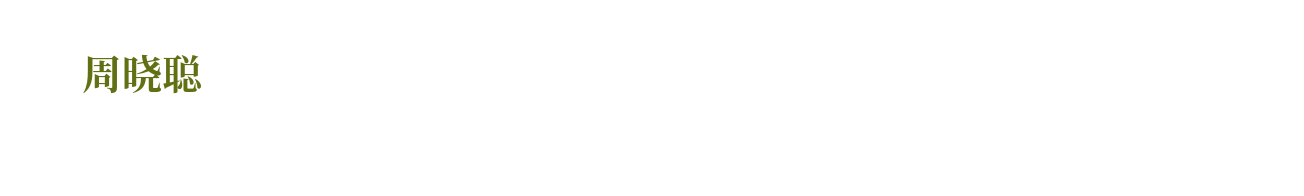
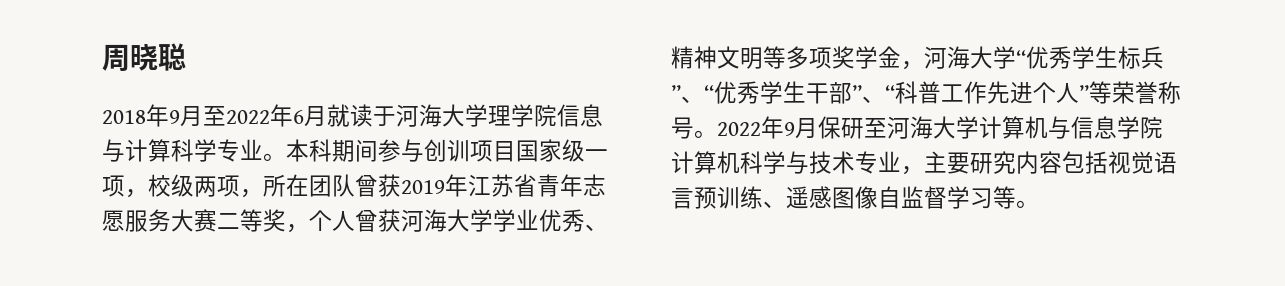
(205, 74) none -> [102,104,603,127] [102,139,608,162] [102,174,606,198] [102,209,608,233] [671,46,1164,70] [671,81,1181,104] [671,116,1163,139] [671,151,1177,175] [671,186,1039,209] // 2018年9月至2022年6月就读于河海大学理学院信息与计算科学专业。本科期间参与创训项目国家级一项，校级两项，所在团队曾获2019年江苏省青年志愿服务大赛二等奖，个人曾获河海大学学业优秀、精神文明等多项奖学金，河海大学“优秀学生标兵”、“优秀学生干部”、“科普工作先进个人”等荣誉称号。2022年9月保研至河海大学计算机与信息学院计算机科学与技术专业，主要研究内容包括视觉语言预训练、遥感图像自监督学习等。

